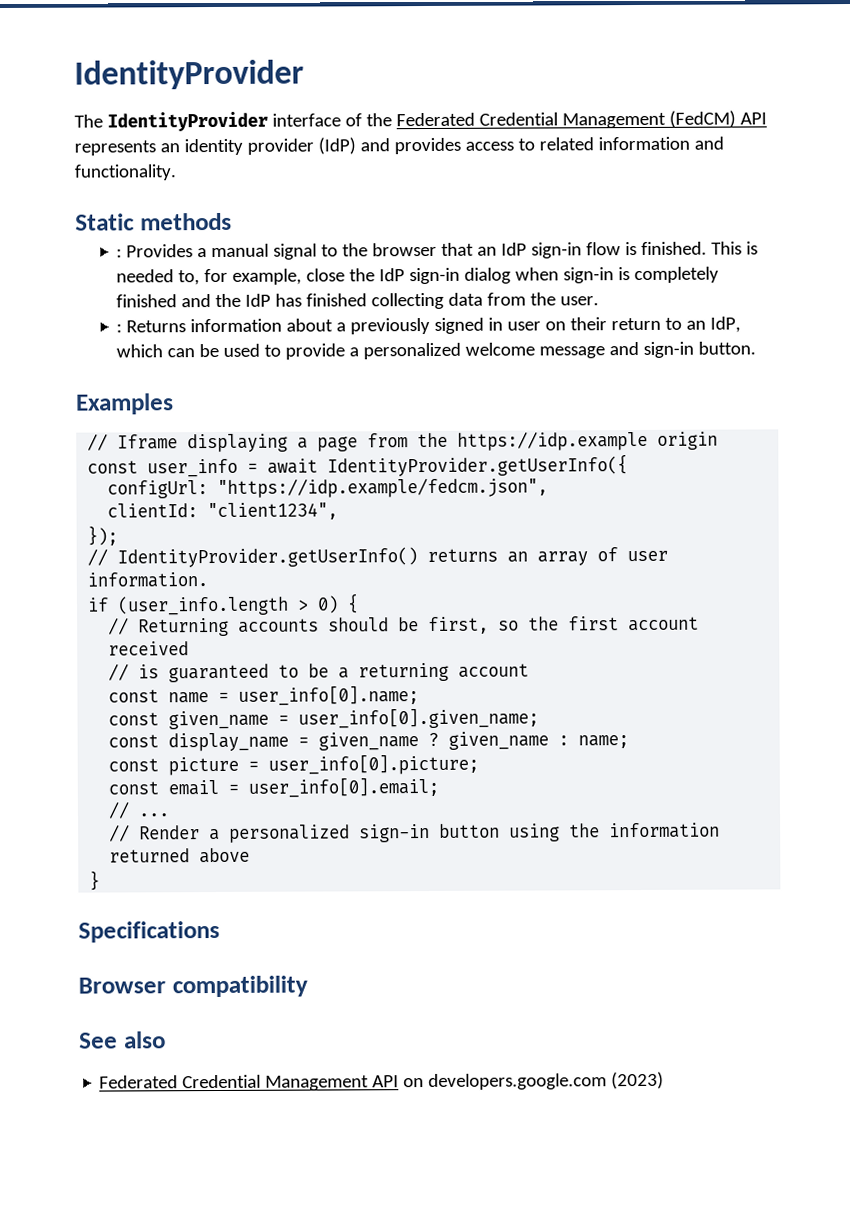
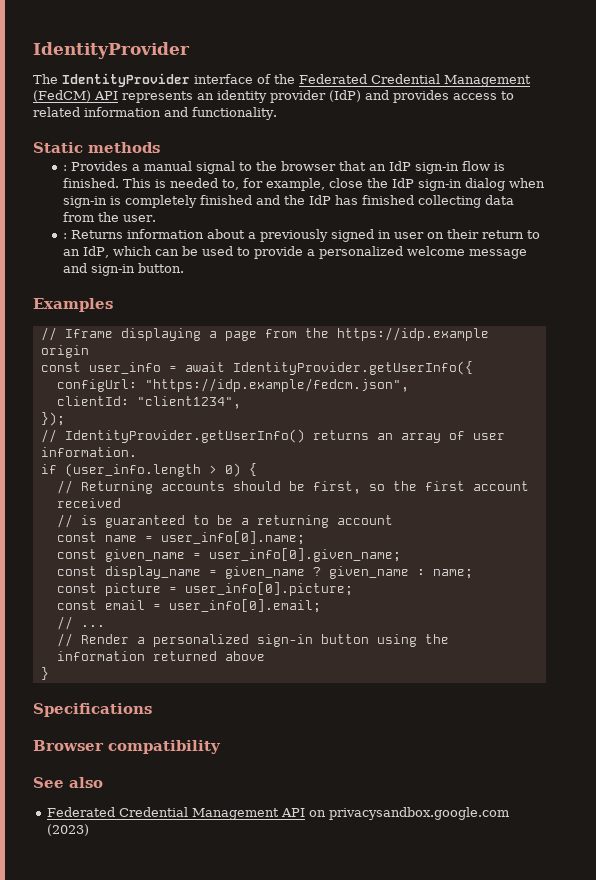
[428,1073,608,1091] developers.google.com -> [328,807,509,820] privacysandbox.google.com

